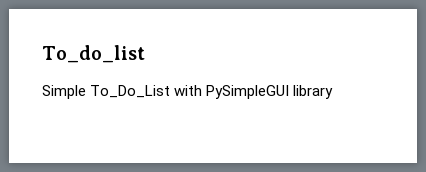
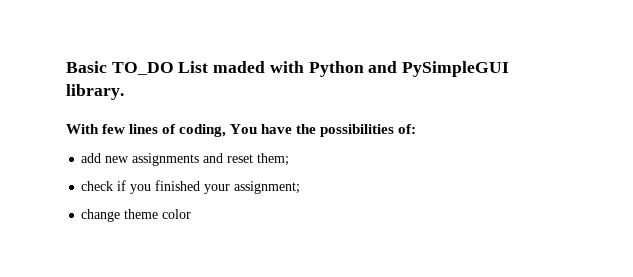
[42,45,145,63] [42,85,334,99] To_do_list // Simple To_Do_List with PySimpleGUI library -> [66,61,510,77] [66,84,124,100] [66,124,417,137] [81,153,290,166] [81,180,301,194] [81,209,192,222] Basic TO_DO List maded with Python and PySimpleGUI library. // With few lines of coding, You have the possibilities of: // add new assignments and reset them; // check if you finished your assignment; // change theme color

